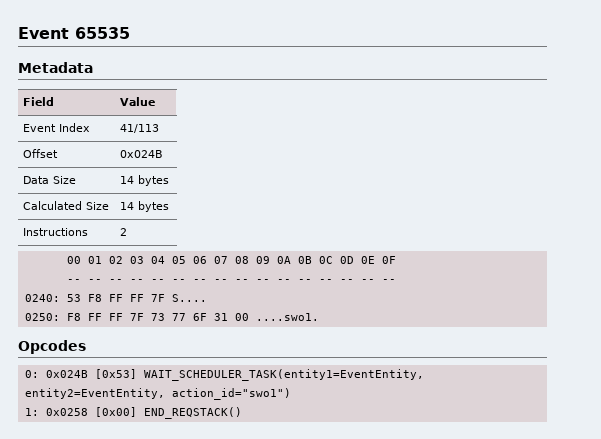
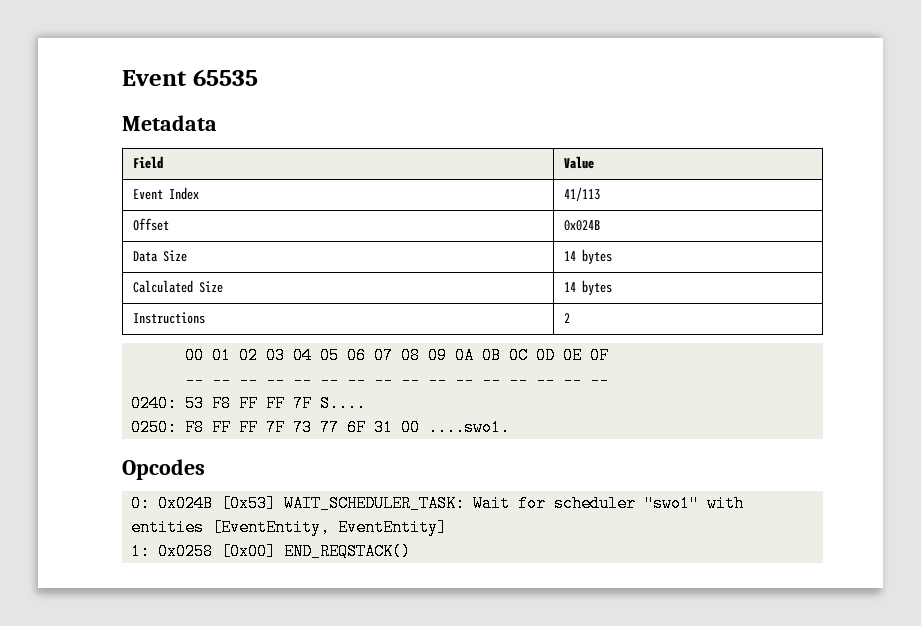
[143,369,424,381] [24,388,291,400] WAIT_SCHEDULER_TASK(entity1=EventEntity, entity2=EventEntity, action_id="swo1") -> [284,495,745,512] [131,519,448,536] WAIT_SCHEDULER_TASK: Wait for scheduler "swo1" with entities [EventEntity, EventEntity]

